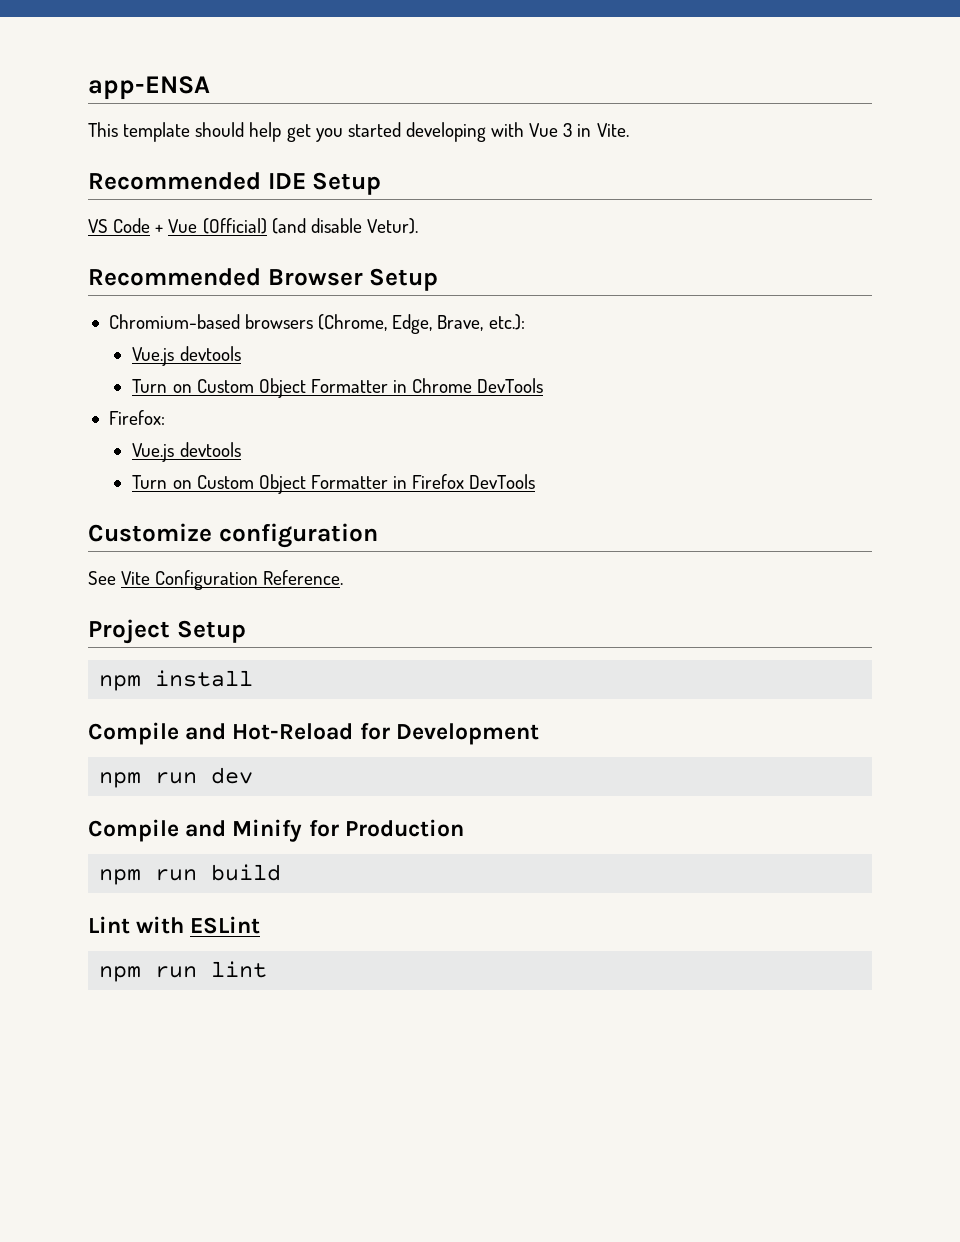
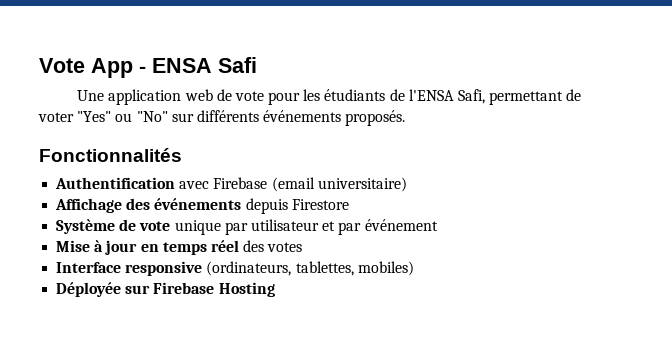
[88,76,210,100] [88,122,629,142] [88,172,382,195] [88,218,418,234] [88,268,439,291] [108,314,525,334] [131,346,241,366] [131,378,544,398] [108,410,165,425] [131,442,241,462] [131,474,536,494] [88,523,378,548] [88,570,344,590] [88,619,246,644] [99,670,254,691] [88,722,539,745] [99,767,254,788] [88,819,464,842] [99,864,282,885] [88,916,261,934] [99,961,268,982] app-ENSA // This template should help get you started developing with Vue 3 in Vite. // Recommended IDE Setup // VS Code + Vue (Official) (and disable Vetur). // Recommended Browser Setup // Chromium-based browsers (Chrome, Edge, Brave, etc.): // Vue.js devtools // Turn on Custom Object Formatter in Chrome DevTools // Firefox: // Vue.js devtools // Turn on Custom Object Formatter in Firefox DevTools // Customize configuration // See Vite Configuration Reference. // Project Setup // npm install // Compile and Hot-Reload for Development // npm run dev // Compile and Minify for Production // npm run build // Lint with ESLint // npm run lint -> [39,57,257,78] [77,89,582,105] [38,110,406,126] [39,148,182,162] [55,177,407,192] [55,198,349,214] [56,219,438,235] [56,240,303,255] [56,261,414,276] [56,282,275,297] Vote App - ENSA Safi // Une application web de vote pour les étudiants de l'ENSA Safi, permettant de voter "Yes" ou "No" sur différents événements proposés. // Fonctionnalités // Authentification avec Firebase (email universitaire) // Affichage des événements depuis Firestore // Système de vote unique par utilisateur et par événement // Mise à jour en temps réel des votes // Interface responsive (ordinateurs, tablettes, mobiles) // Déployée sur Firebase Hosting

